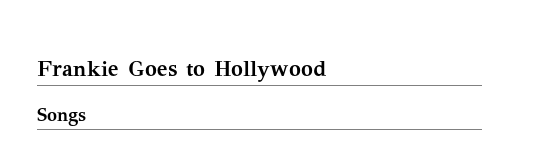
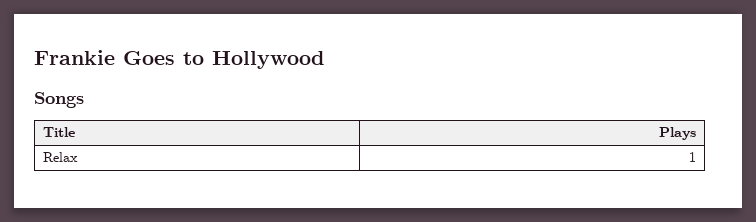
(86, 116) none -> [43,127,76,137] [658,127,696,140] [43,152,79,162] [688,152,696,162] // Title | Plays // Relax | 1

